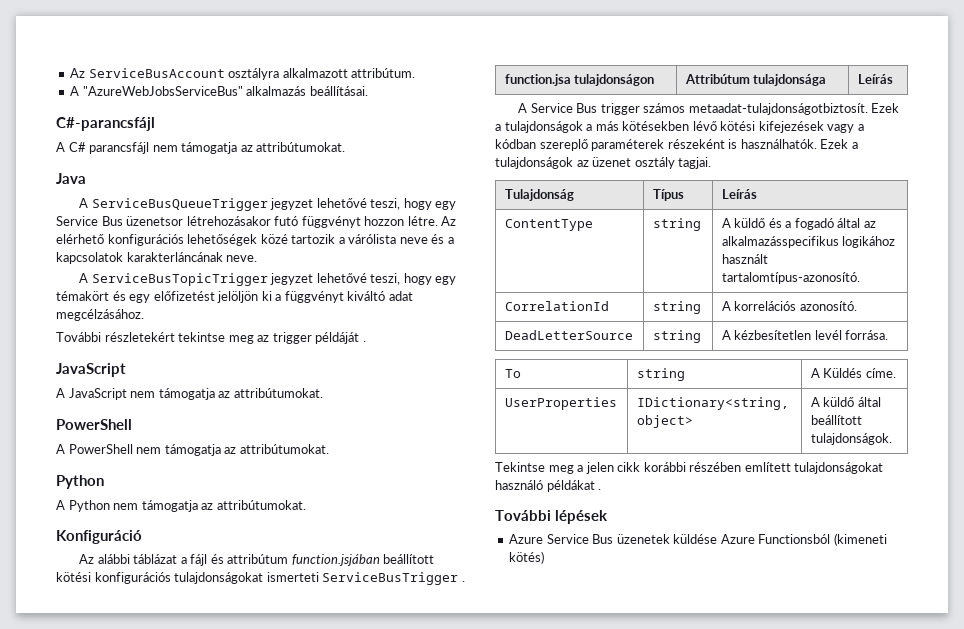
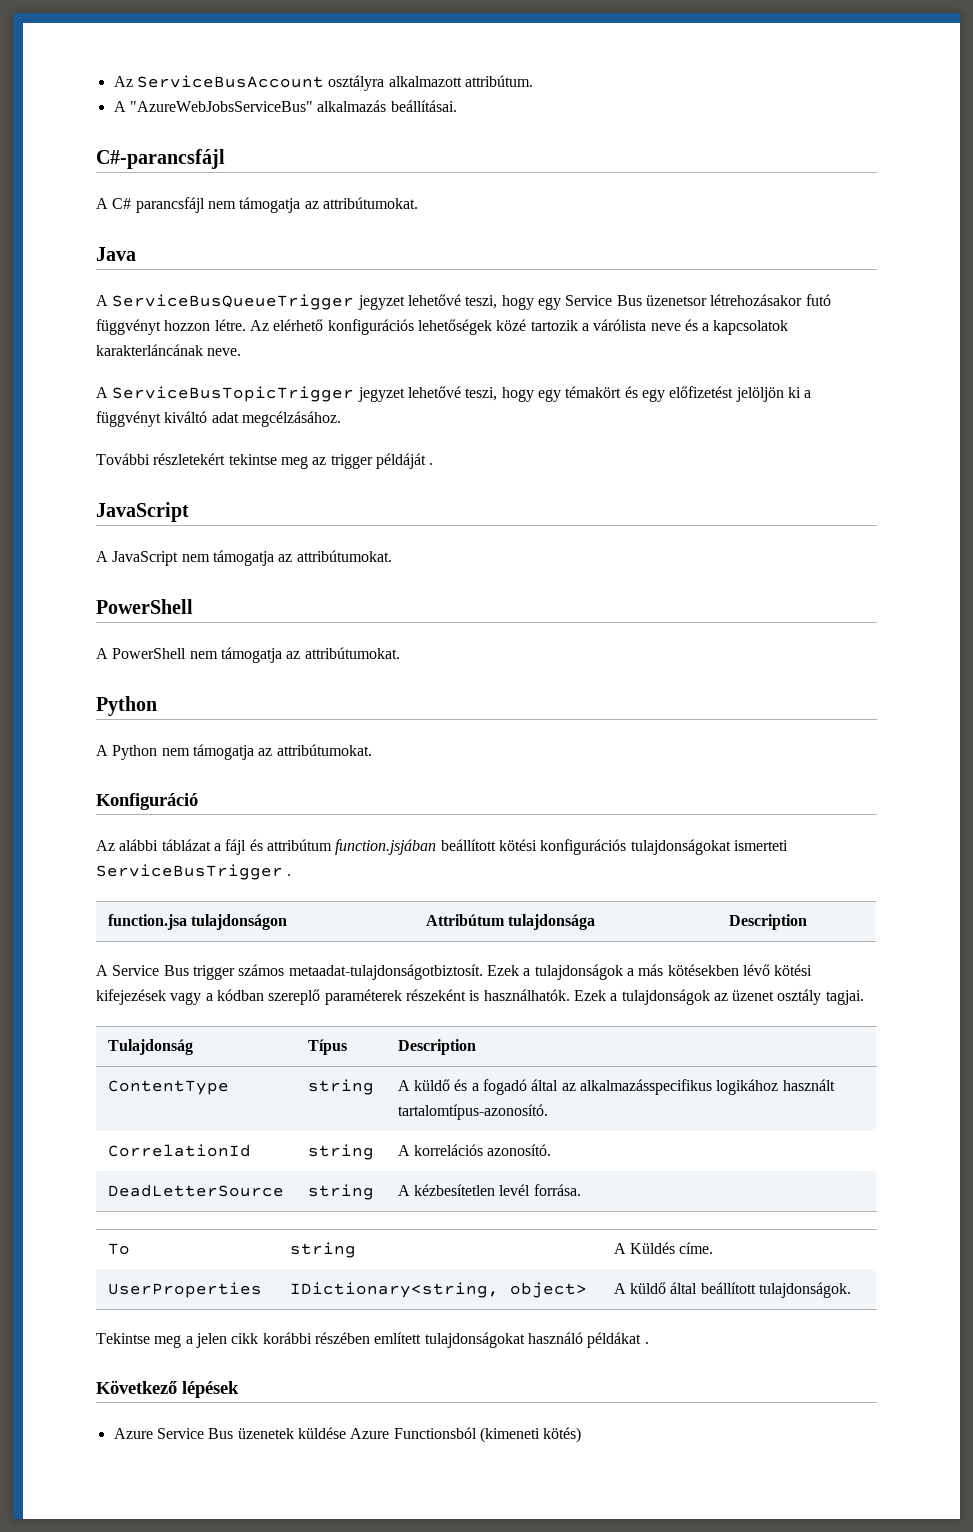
[857,74,893,84] Leírás -> [728,914,807,930] Description
[721,189,757,199] Leírás -> [397,1039,476,1055] Description
[495,510,551,521] További -> [96,1380,177,1394] Következő

